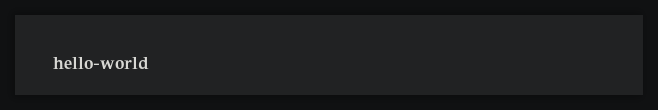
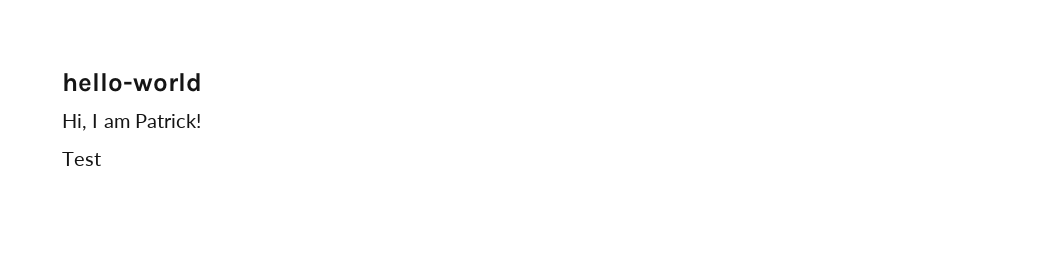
(149, 63) none -> [62,114,201,131] [62,152,101,166] // Hi, I am Patrick! // Test

